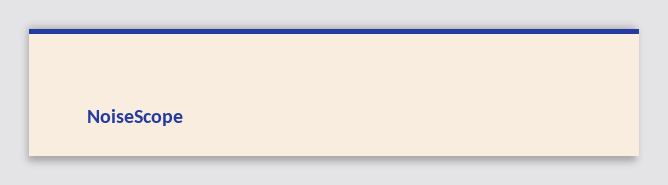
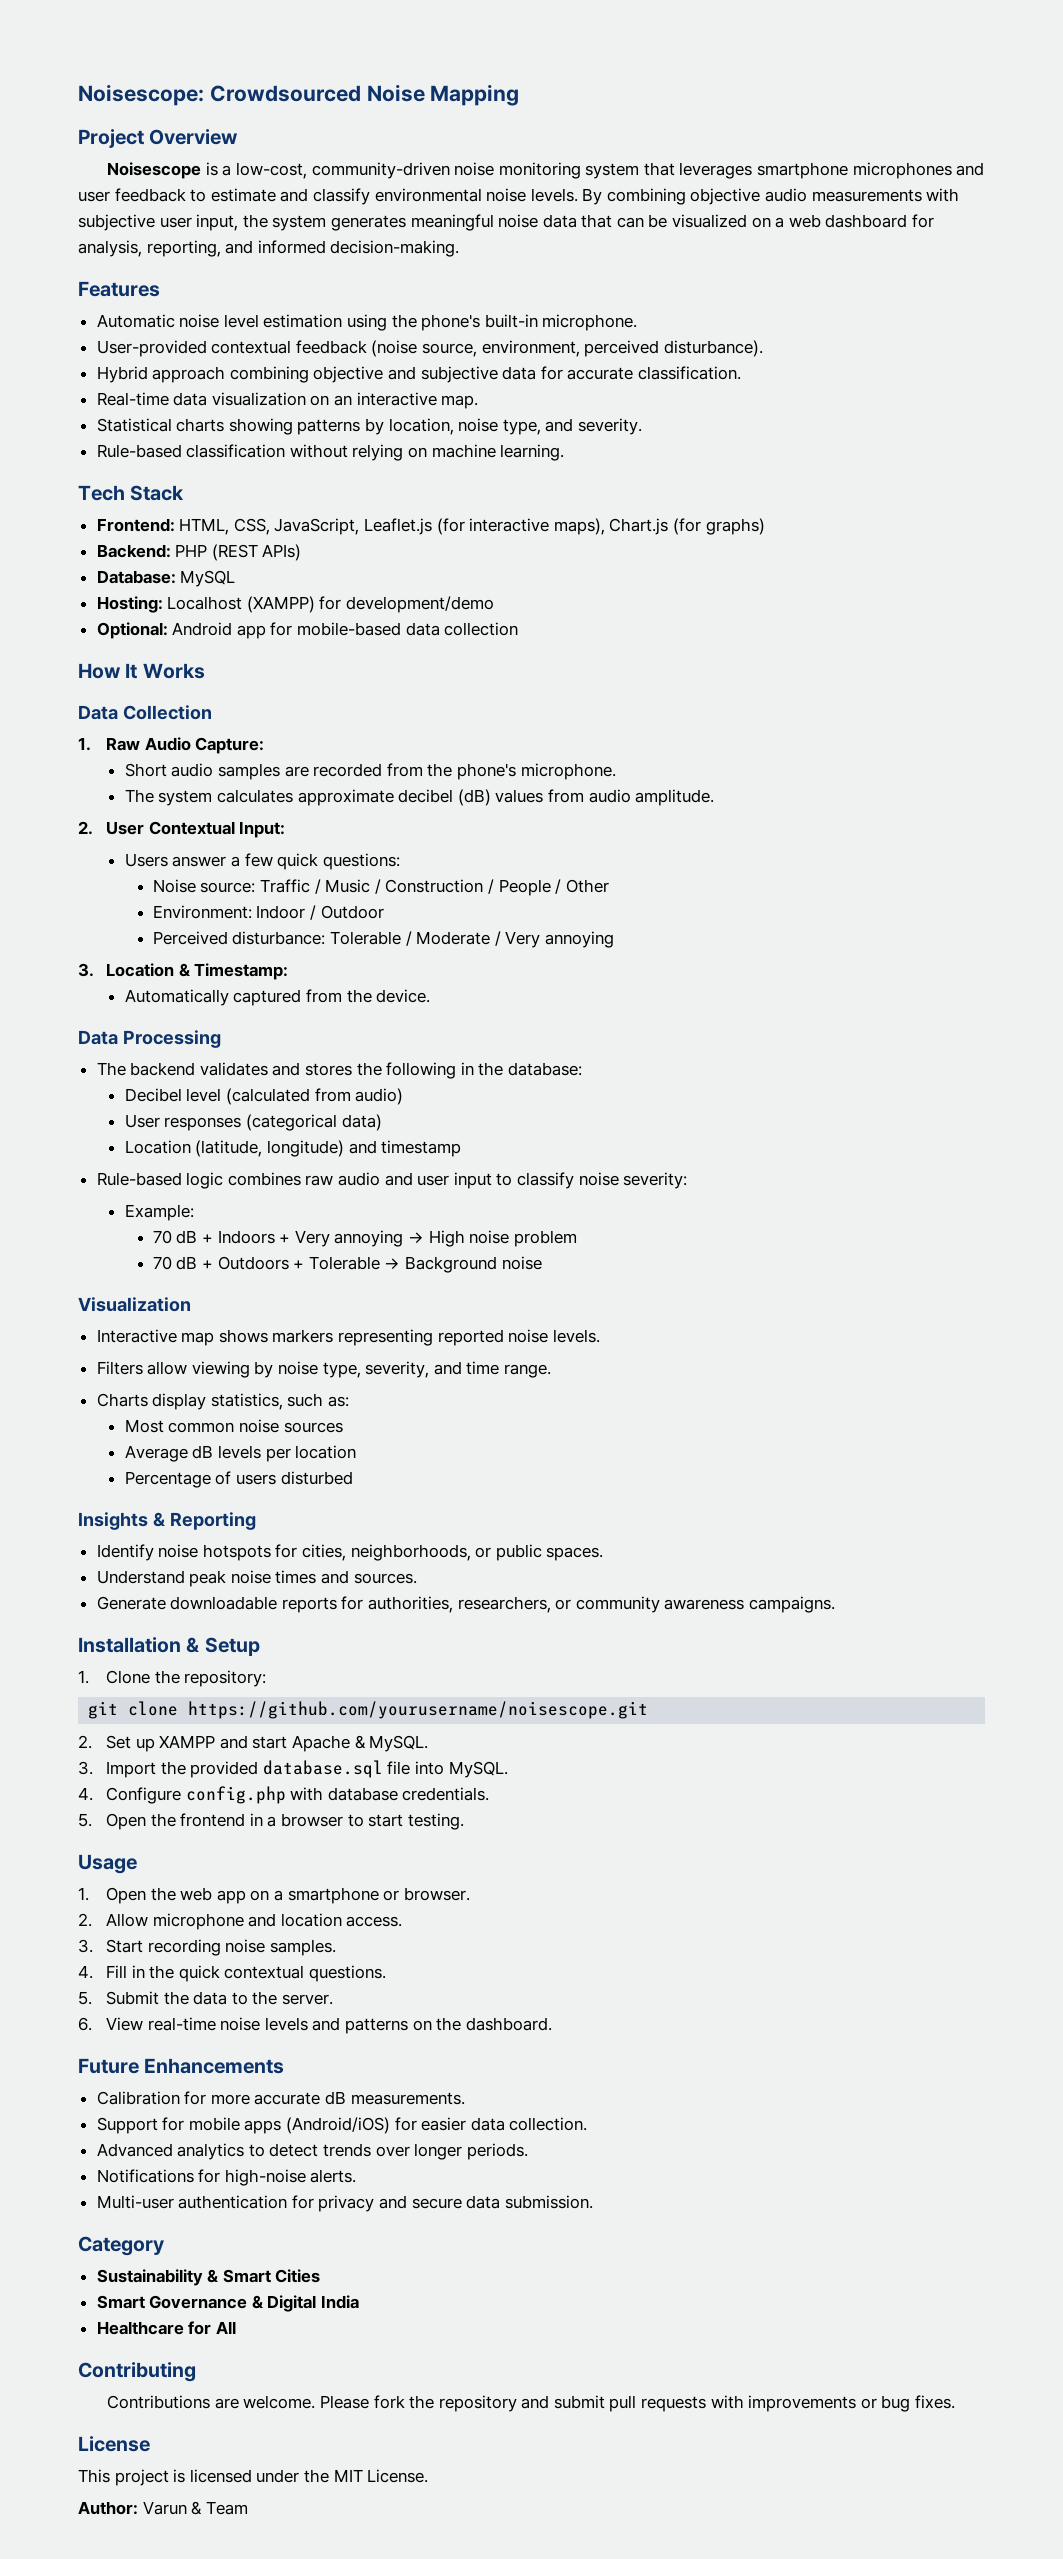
[87,109,183,126] NoiseScope -> [78,84,520,106] [78,129,239,148] [107,162,985,179] [78,188,960,205] [78,214,935,231] [78,240,460,257] [78,281,160,297] [96,314,638,331] [96,340,763,357] [96,366,742,383] [96,392,479,409] [96,418,643,435] [96,444,565,461] [78,485,185,501] [96,518,765,535] [96,544,302,561] [96,570,236,587] [96,596,495,613] [96,622,519,639] [78,663,205,679] [78,705,212,720] [78,737,265,754] [124,763,616,780] [124,789,715,806] [78,821,286,838] [124,853,400,870] [152,879,609,896] [152,905,384,920] [152,931,614,948] [78,963,289,980] [124,989,431,1006] [78,1030,221,1048] [96,1062,583,1079] [124,1088,404,1105] [124,1114,382,1131] [124,1140,462,1157] [96,1172,688,1189] [124,1204,194,1221] [152,1230,577,1247] [152,1256,542,1273] [78,1297,191,1312] [96,1329,600,1346] [96,1361,552,1378] [96,1393,350,1410] [124,1419,343,1433] [124,1445,357,1462] [124,1471,353,1488] [78,1512,256,1530] [96,1544,604,1561] [96,1570,417,1587] [96,1596,836,1613] [78,1637,260,1656] [78,1670,267,1687] [88,1701,649,1719] [78,1735,429,1752] [78,1760,508,1778] [78,1786,490,1804] [78,1813,464,1830] [78,1854,137,1874] [78,1887,470,1904] [78,1913,403,1930] [78,1939,336,1956] [78,1965,387,1982] [78,1991,334,2005] [78,2017,552,2034] [78,2058,285,2074] [96,2091,465,2105] [96,2117,588,2134] [96,2143,528,2160] [96,2169,357,2186] [96,2195,593,2212] [78,2236,164,2256] [96,2269,321,2286] [96,2295,360,2312] [96,2321,236,2335] [78,2362,196,2382] [107,2395,956,2412] [78,2436,150,2452] [78,2469,429,2486] [78,2501,248,2515] Noisescope: Crowdsourced Noise Mapping // Project Overview // Noisescope is a low-cost, community-driven noise monitoring system that leverages smartphone microphones and user feedback to estimate and classify environmental noise levels. By combining objective audio measurements with subjective user input, the system generates meaningful noise data that can be visualized on a web dashboard for analysis, reporting, and informed decision-making. // Features // Automatic noise level estimation using the phone's built-in microphone. // User-provided contextual feedback (noise source, environment, perceived disturbance). // Hybrid approach combining objective and subjective data for accurate classification. // Real-time data visualization on an interactive map. // Statistical charts showing patterns by location, noise type, and severity. // Rule-based classification without relying on machine learning. // Tech Stack // Frontend: HTML, CSS, JavaScript, Leaflet.js (for interactive maps), Chart.js (for graphs) // Backend: PHP (REST APIs) // Database: MySQL // Hosting: Localhost (XAMPP) for development/demo // Optional: Android app for mobile-based data collection // How It Works // Data Collection // 1. Raw Audio Capture: // Short audio samples are recorded from the phone's microphone. // The system calculates approximate decibel (dB) values from audio amplitude. // 2. User Contextual Input: // Users answer a few quick questions: // Noise source: Traffic / Music / Construction / People / Other // Environment: Indoor / Outdoor // Perceived disturbance: Tolerable / Moderate / Very annoying // 3. Location & Timestamp: // Automatically captured from the device. // Data Processing // The backend validates and stores the following in the database: // Decibel level (calculated from audio) // User responses (categorical data) // Location (latitude, longitude) and timestamp // Rule-based logic combines raw audio and user input to classify noise severity: // Example: // 70 dB + Indoors + Very annoying → High noise problem // 70 dB + Outdoors + Tolerable → Background noise // Visualization // Interactive map shows markers representing reported noise levels. // Filters allow viewing by noise type, severity, and time range. // Charts display statistics, such as: // Most common noise sources // Average dB levels per location // Percentage of users disturbed // Insights & Reporting // Identify noise hotspots for cities, neighborhoods, or public spaces. // Understand peak noise times and sources. // Generate downloadable reports for authorities, researchers, or community awareness campaigns. // Installation & Setup // 1. Clone the repository: // git clone https://github.com/yourusername/noisescope.git // 2. Set up XAMPP and start Apache & MySQL. // 3. Import the provided database.sql file into MySQL. // 4. Configure config.php with database credentials. // 5. Open the frontend in a browser to start testing. // Usage // 1. Open the web app on a smartphone or browser. // 2. Allow microphone and location access. // 3. Start recording noise samples. // 4. Fill in the quick contextual questions. // 5. Submit the data to the server. // 6. View real-time noise levels and patterns on the dashboard. // Future Enhancements // Calibration for more accurate dB measurements. // Support for mobile apps (Android/iOS) for easier data collection. // Advanced analytics to detect trends over longer periods. // Notifications for high-noise alerts. // Multi-user authentication for privacy and secure data submission. // Category // Sustainability & Smart Cities // Smart Governance & Digital India // Healthcare for All // Contributing // Contributions are welcome. Please fork the repository and submit pull requests with improvements or bug fixes. // License // This project is licensed under the MIT License. // Author: Varun & Team

